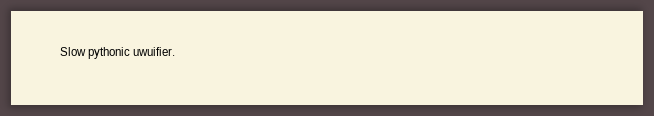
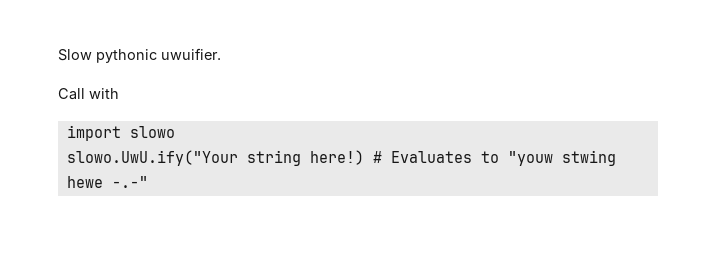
(176, 51) none -> [58,88,119,100] [66,125,175,141] [66,150,616,166] [66,176,148,188] // Call with // import slowo // slowo.UwU.ify("Your string here!) # Evaluates to "youw stwing hewe -.-"

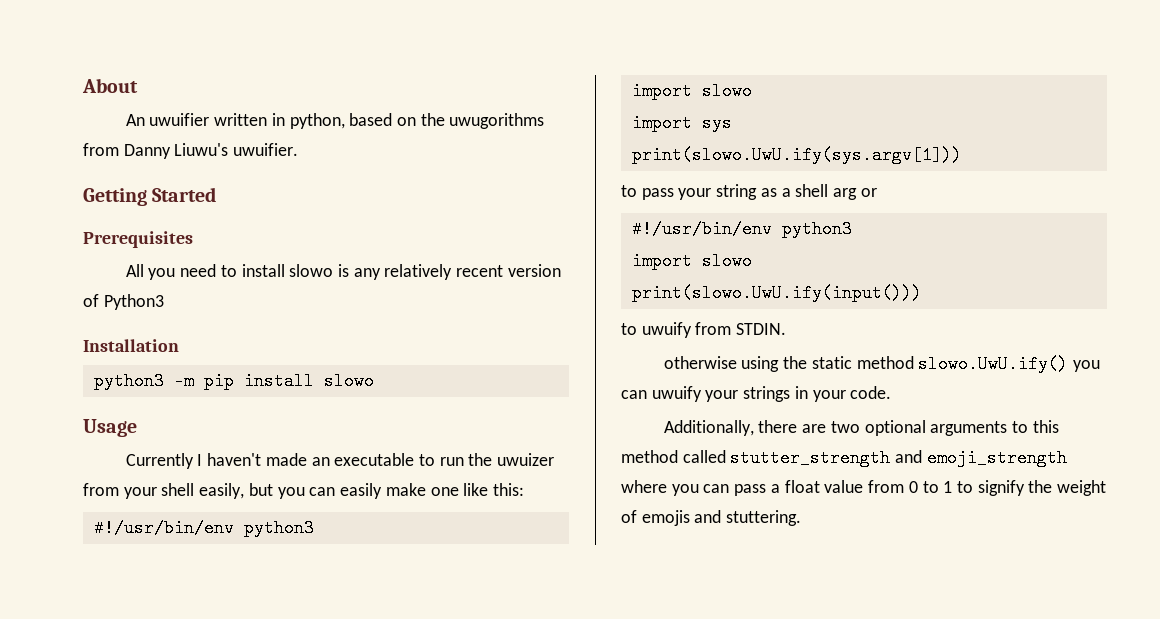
[58,48,221,63] [58,88,119,100] [66,125,175,141] [66,150,616,166] [66,176,148,188] Slow pythonic uwuifier. // Call with // import slowo // slowo.UwU.ify("Your string here!) # Evaluates to "youw stwing hewe -.-" -> [82,78,138,93] [125,113,545,129] [83,143,299,159] [83,187,217,206] [83,231,193,248] [125,264,561,280] [83,294,164,310] [83,339,179,352] [93,372,374,390] [83,419,137,437] [125,453,555,469] [83,483,524,499] [93,519,314,537] [631,82,752,100] [631,114,732,132] [631,146,962,164] [621,184,877,200] [631,220,852,238] [631,252,752,270] [631,284,922,302] [621,322,787,338] [663,355,1100,373] [621,386,892,402] [663,420,1059,436] [621,449,1067,467] [621,480,1107,496] [621,510,802,526] About // An uwuifier written in python, based on the uwugorithms from Danny Liuwu's uwuifier. // Getting Started // Prerequisites // All you need to install slowo is any relatively recent version of Python3 // Installation // python3 -m pip install slowo // Usage // Currently I haven't made an executable to run the uwuizer from your shell easily, but you can easily make one like this: // #!/usr/bin/env python3 // import slowo // import sys // print(slowo.UwU.ify(sys.argv[1])) // to pass your string as a shell arg or // #!/usr/bin/env python3 // import slowo // print(slowo.UwU.ify(input())) // to uwuify from STDIN. // otherwise using the static method slowo.UwU.ify() you can uwuify your strings in your code. // Additionally, there are two optional arguments to this method called stutter_strength and emoji_strength where you can pass a float value from 0 to 1 to signify the weight of emojis and stuttering.

